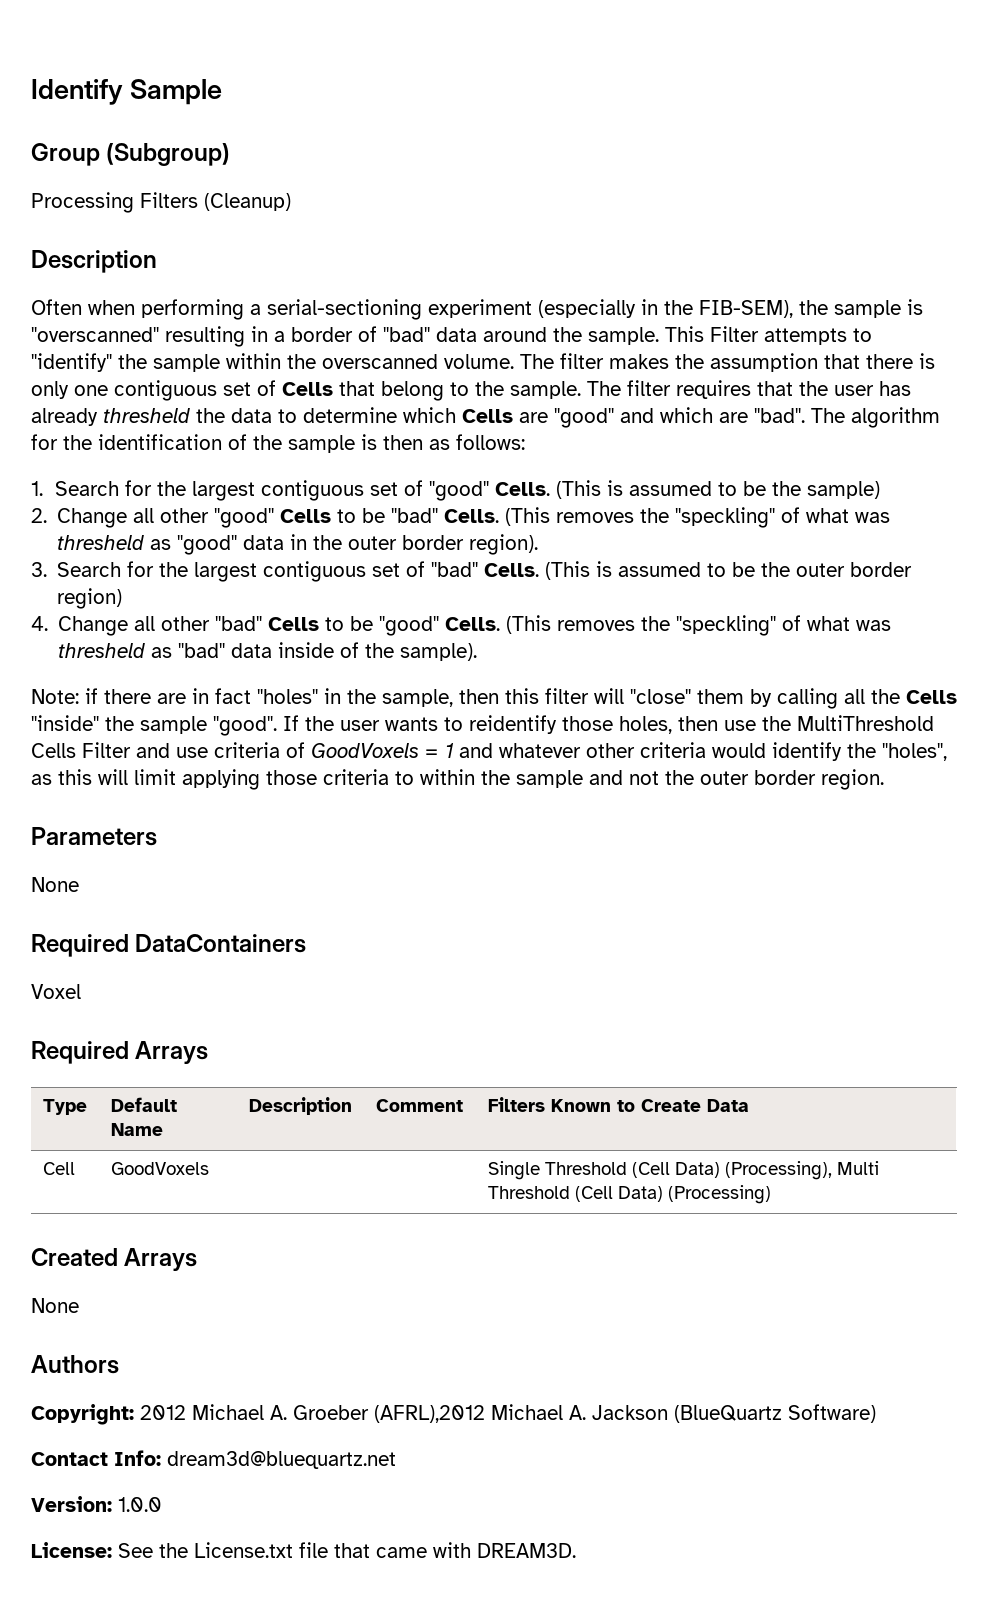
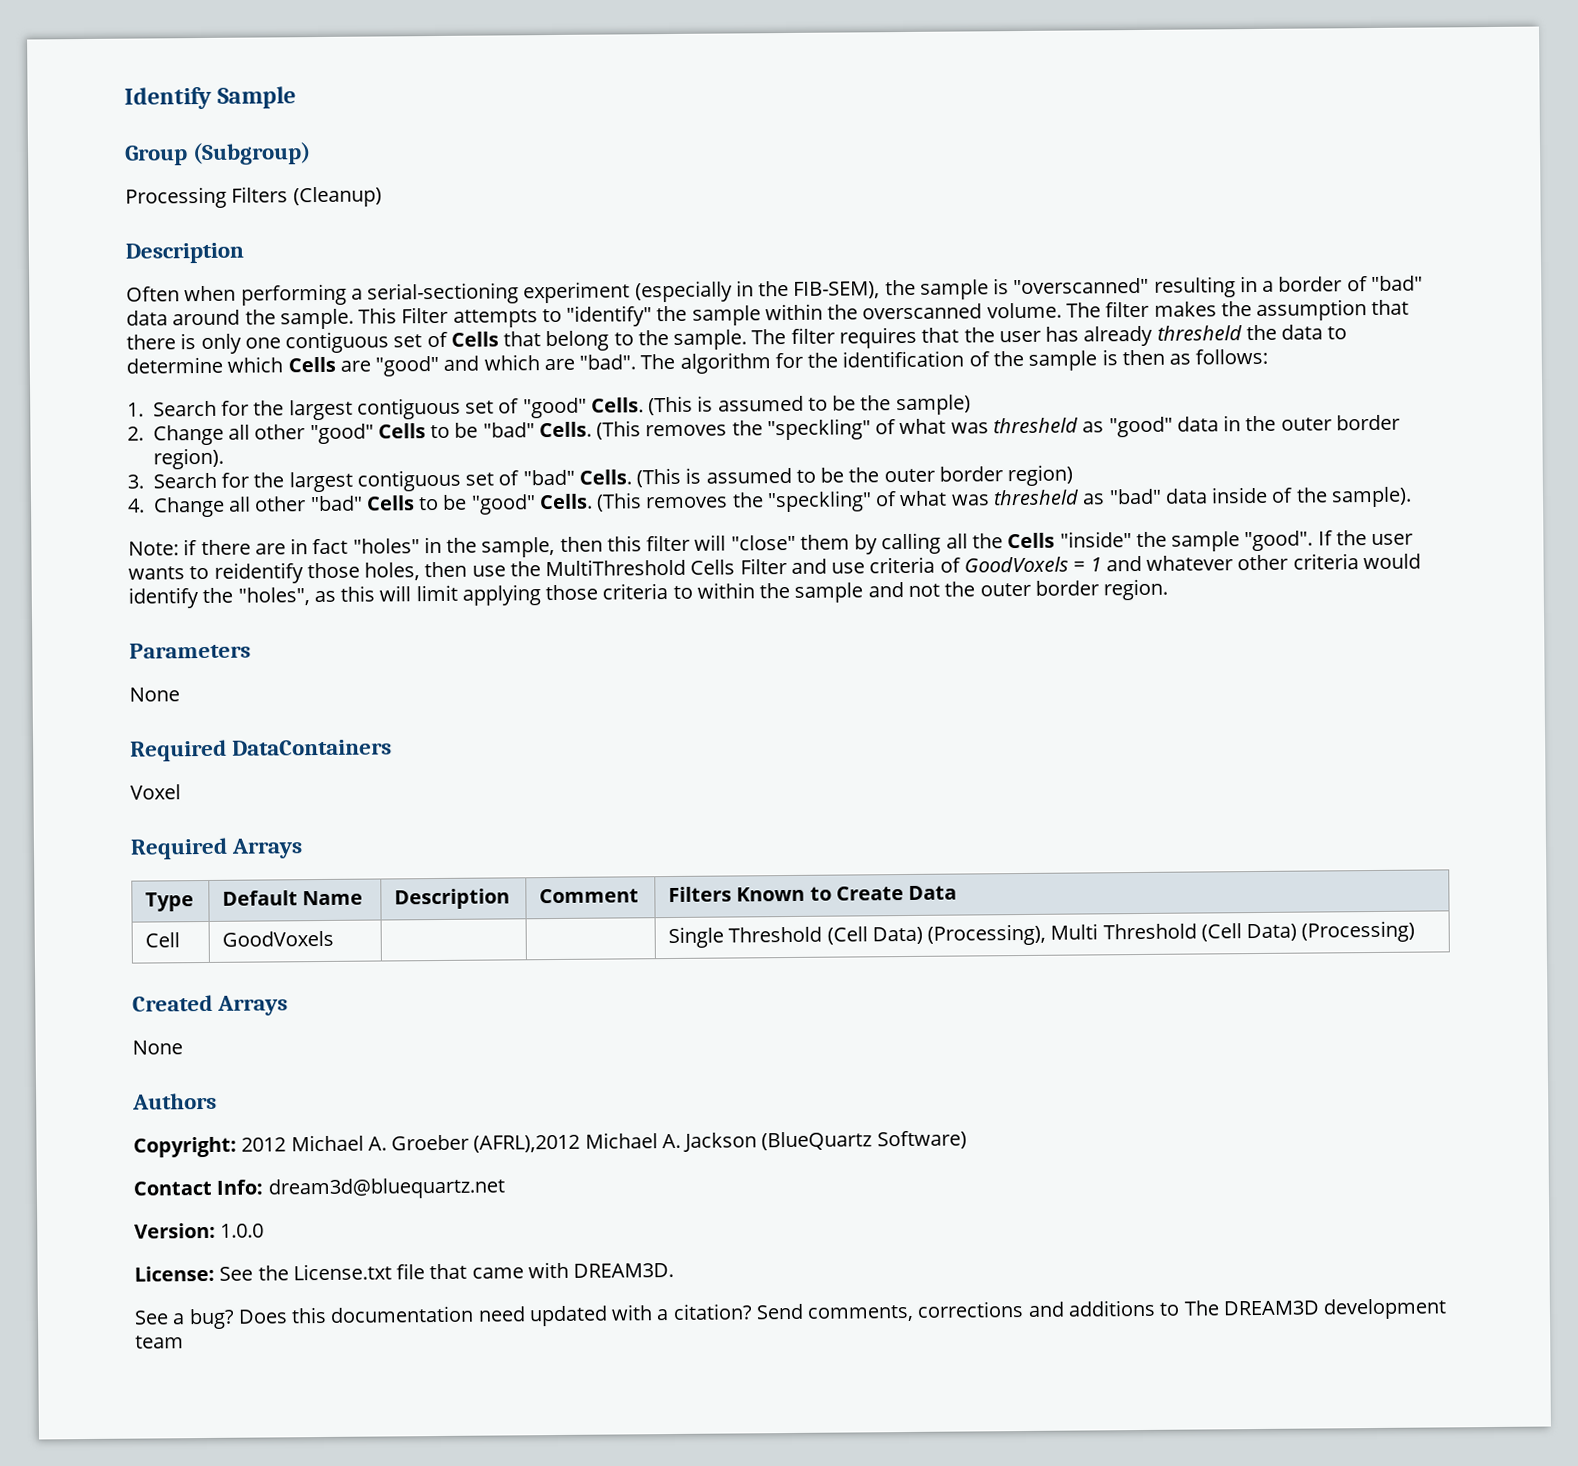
(576, 1550) none -> [134,1298,1448,1330] [135,1335,184,1349] // See a bug? Does this documentation need updated with a citation? Send comments, corrections and additions to The DREAM3D development team

